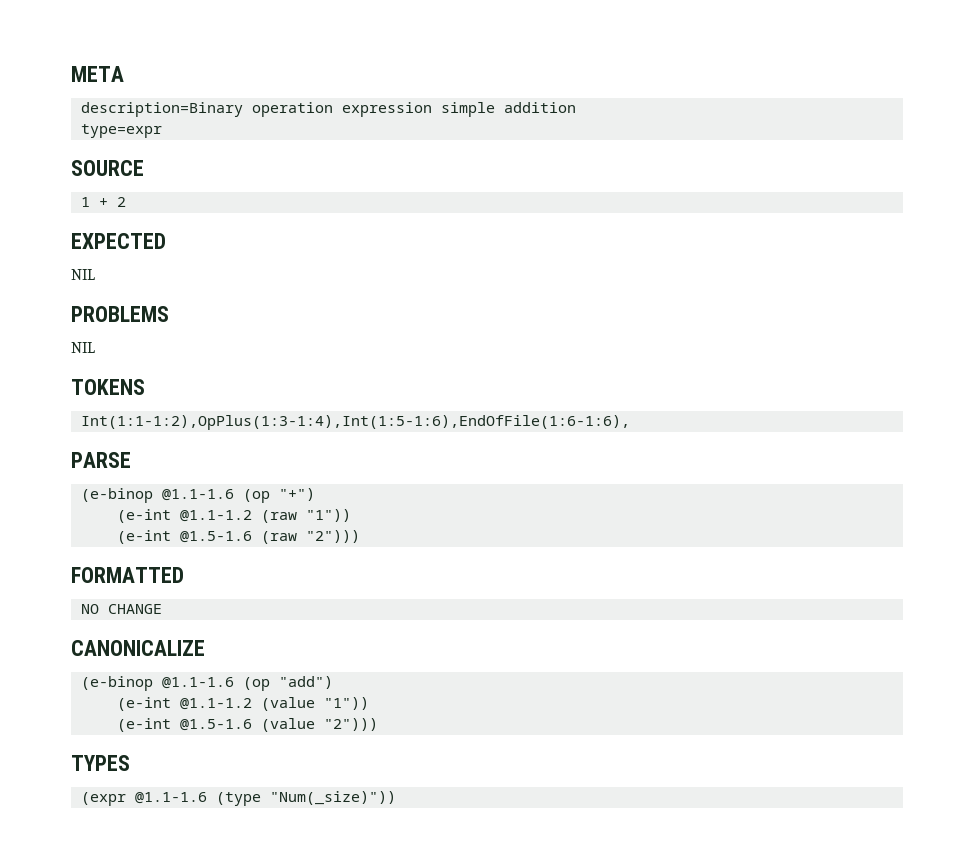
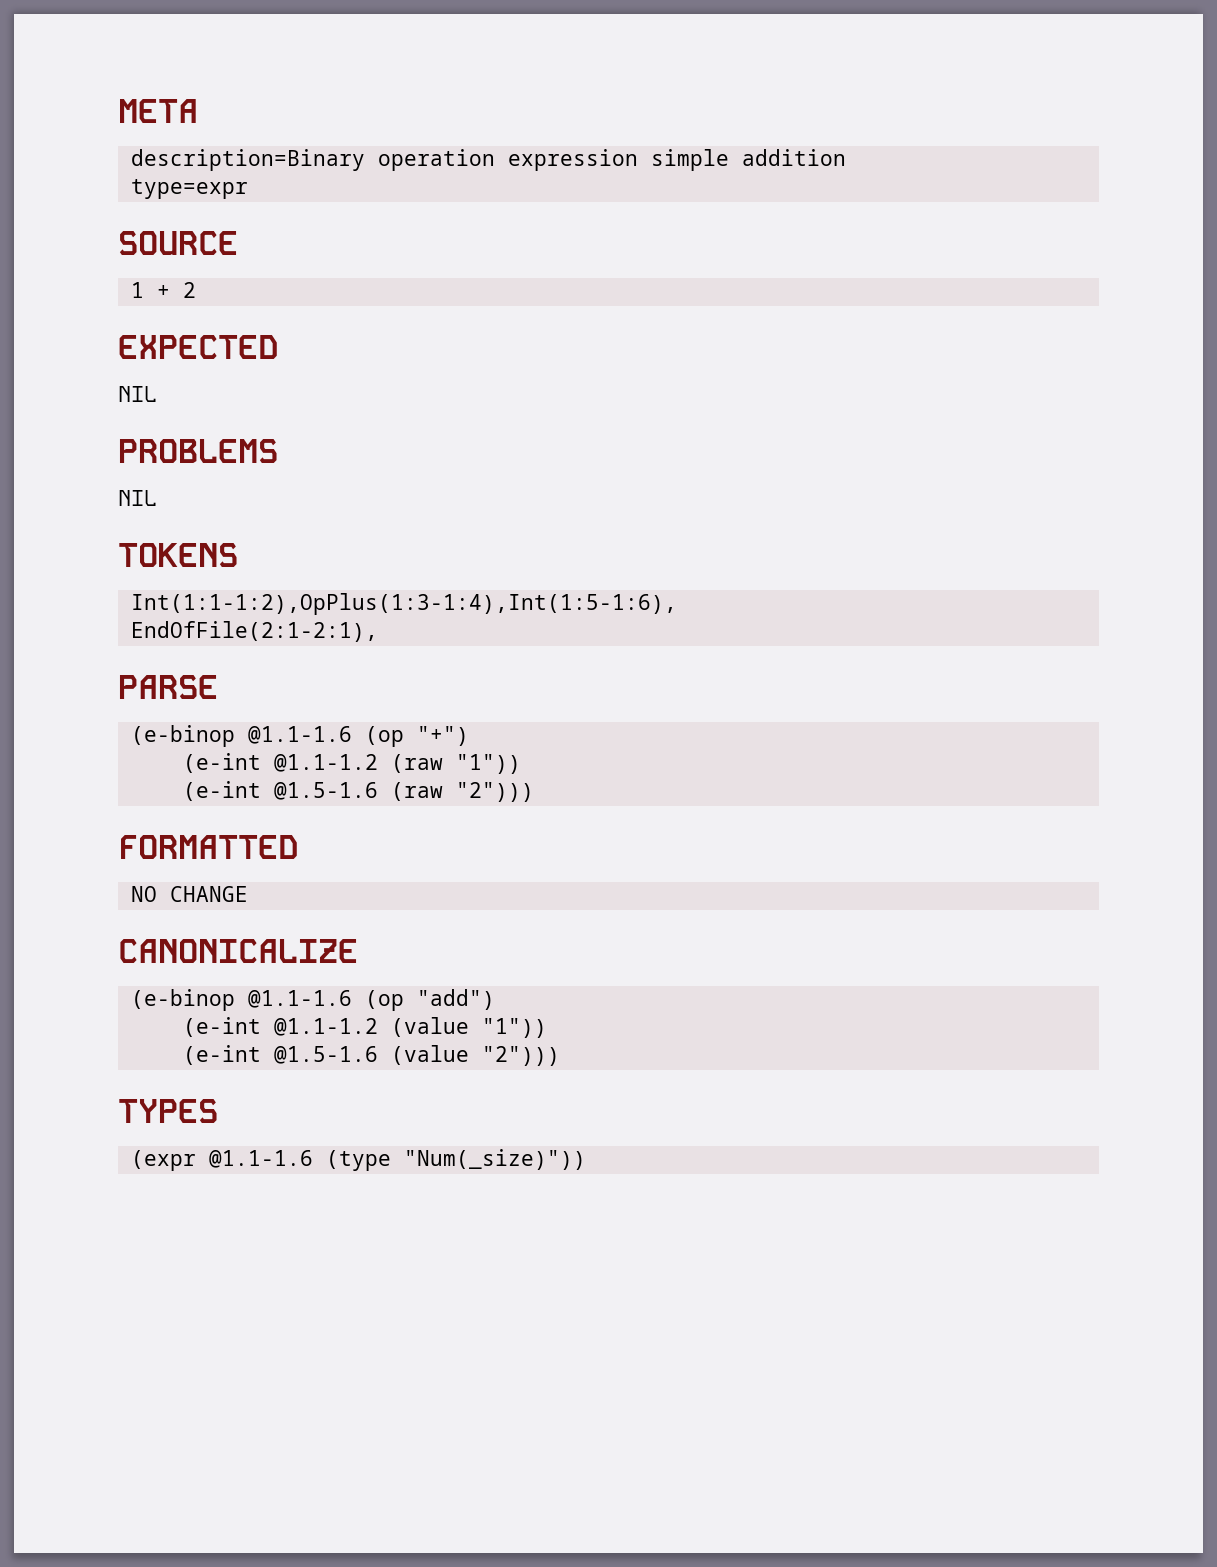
[80,415,630,430] Int(1:1-1:2),OpPlus(1:3-1:4),Int(1:5-1:6),EndOfFile(1:6-1:6), -> [130,593,677,615] [130,621,378,642] Int(1:1-1:2),OpPlus(1:3-1:4),Int(1:5-1:6), // EndOfFile(2:1-2:1),

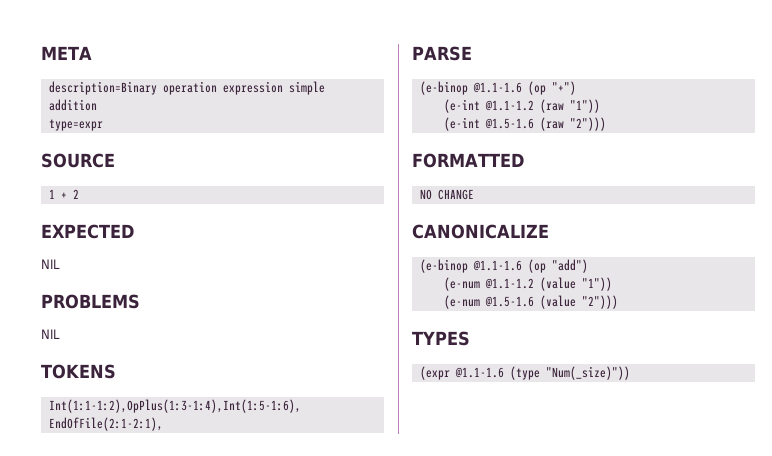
[182,1017,261,1037] (e-int -> [443,277,480,291] (e-num
[182,1045,261,1065] (e-int -> [443,295,480,309] (e-num

